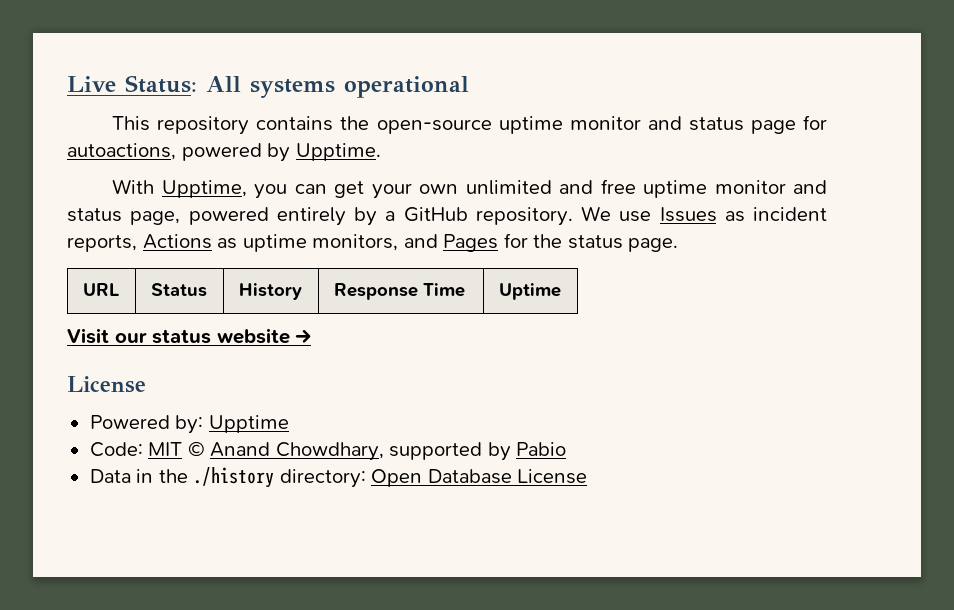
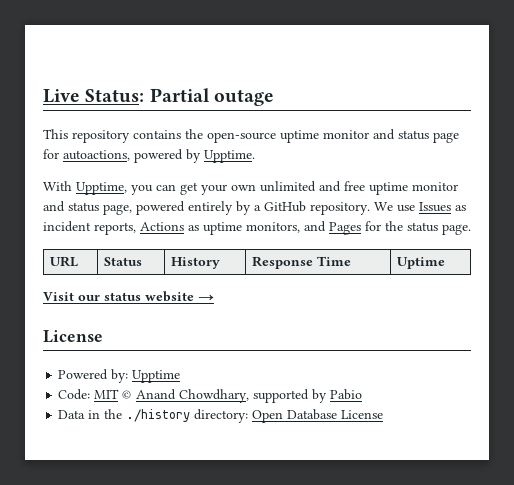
[206,76,469,98] All systems operational -> [149,88,274,106] Partial outage

